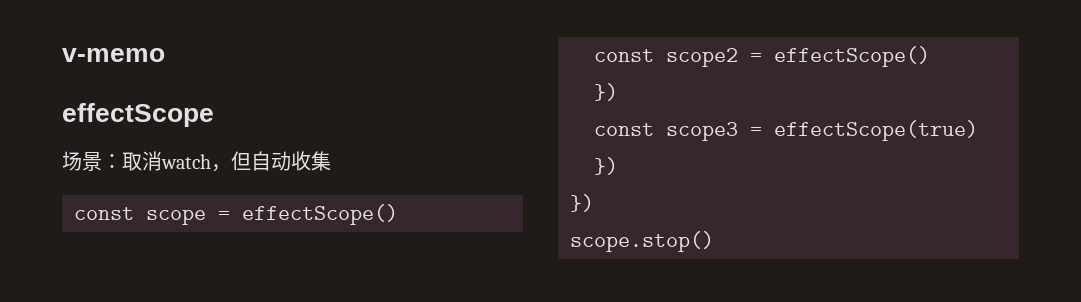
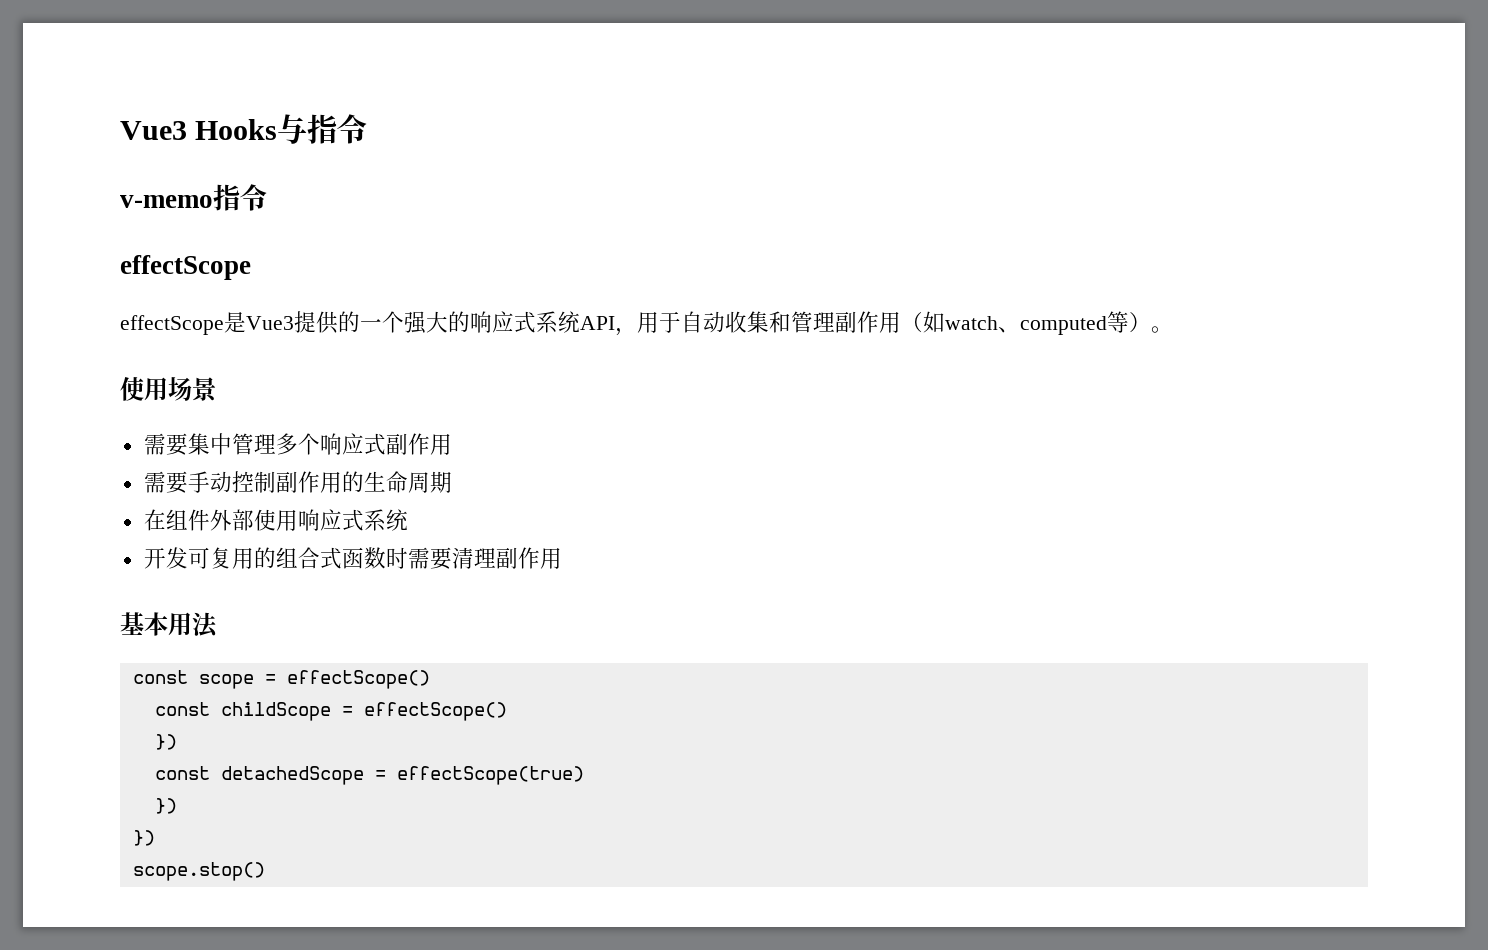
(62, 55) none -> [120,114,368,144] Vue3 Hooks与指令 //
(165, 55) none -> [213,184,267,211] 指令
[62,151,331,172] 场景：取消watch，但自动收集 -> [120,311,1173,336] [120,376,217,402] [143,433,452,456] [143,471,452,494] [143,509,408,531] [143,547,562,570] [120,612,218,638] effectScope是Vue3提供的一个强大的响应式系统API，用于自动收集和管理副作用（如watch、computed等）。 // 使用场景 // 需要集中管理多个响应式副作用 // 需要手动控制副作用的生命周期 // 在组件外部使用响应式系统 // 开发可复用的组合式函数时需要清理副作用 // 基本用法
[666,48,738,67] scope2 -> [220,702,331,721] childScope
[666,122,738,141] scope3 -> [220,766,364,785] detachedScope

